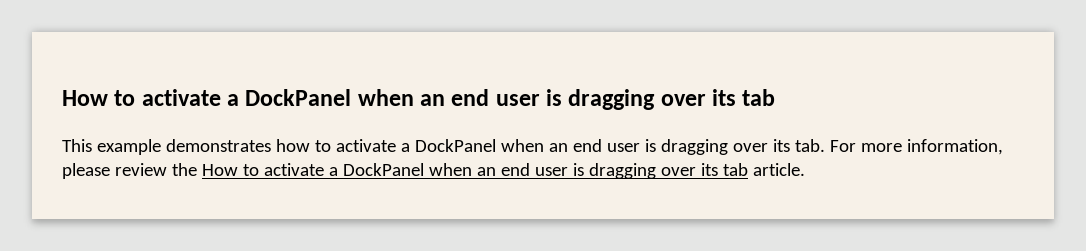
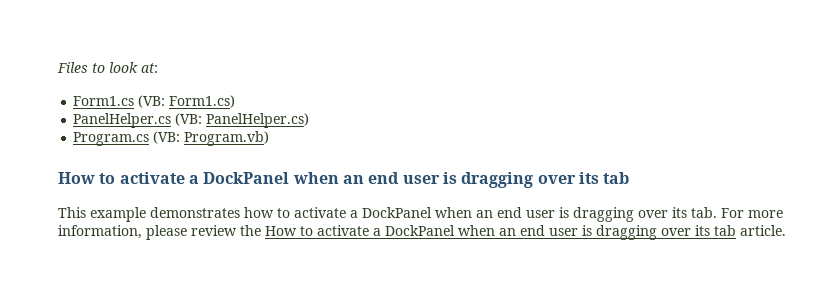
(62, 98) none -> [57,62,158,73] [73,95,236,108] [73,113,310,128] [73,131,270,146] Files to look at: // Form1.cs (VB: Form1.cs) // PanelHelper.cs (VB: PanelHelper.cs) // Program.cs (VB: Program.vb) //

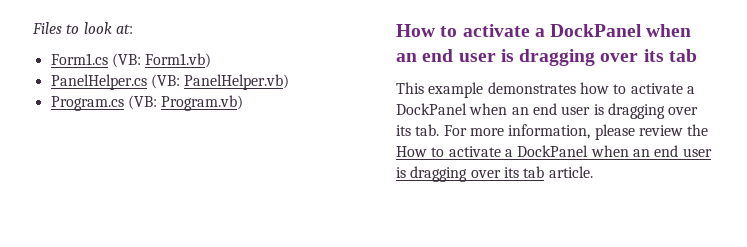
[169,95,236,108] Form1.cs) -> [145,53,212,68] Form1.vb)
[206,113,310,128] PanelHelper.cs) -> [184,74,290,90] PanelHelper.vb)

